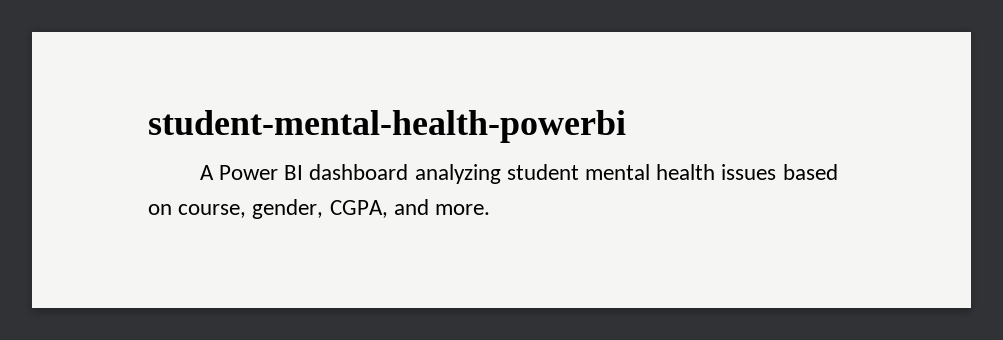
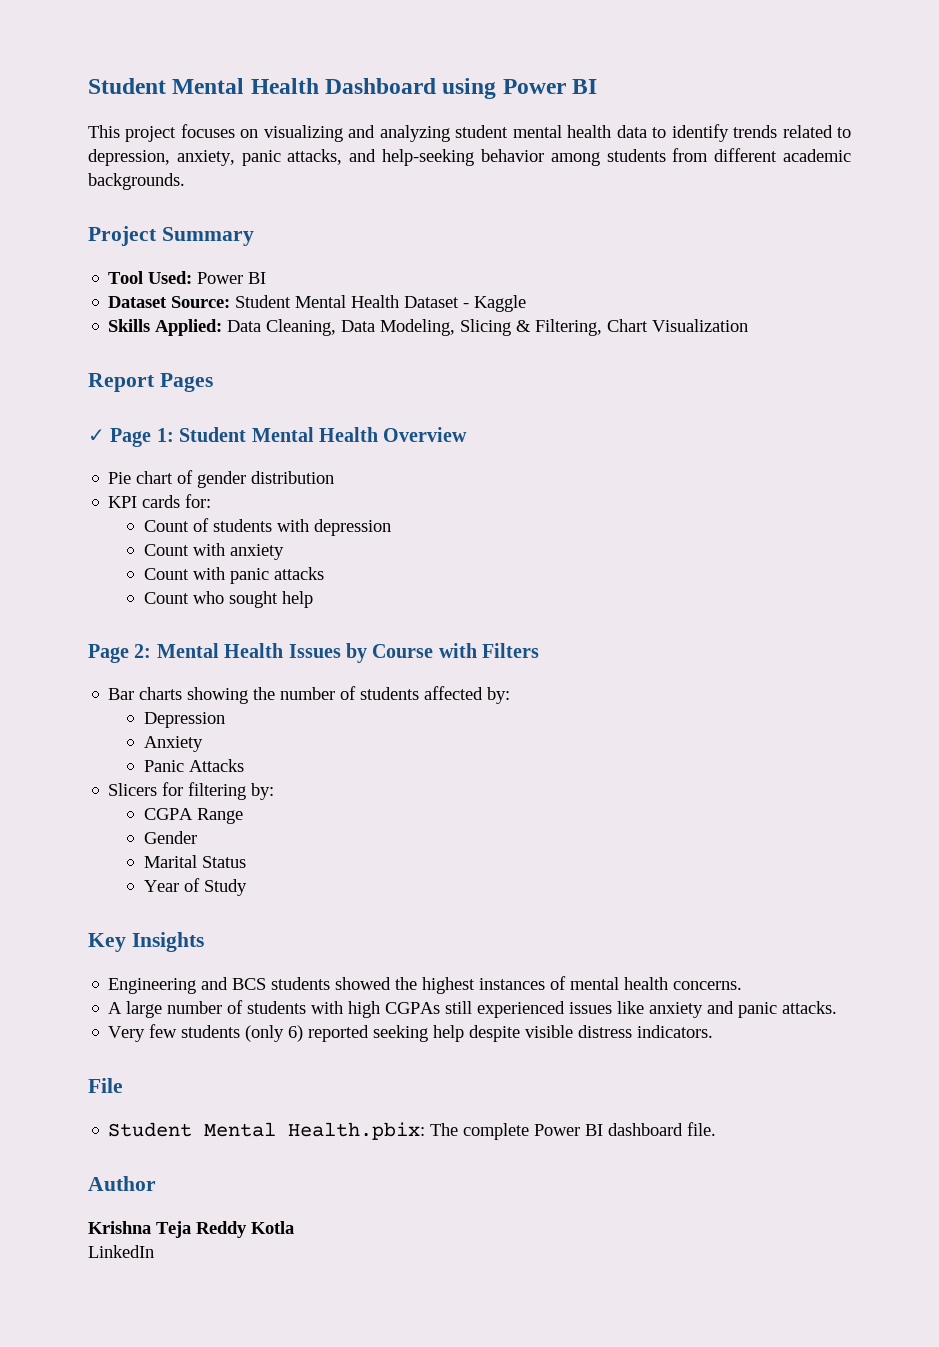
[148,110,626,143] [199,164,838,184] [148,199,491,219] student-mental-health-powerbi // A Power BI dashboard analyzing student mental health issues based on course, gender, CGPA, and more. -> [88,78,598,99] [88,124,851,142] [88,148,852,166] [88,173,185,190] [88,226,254,246] [108,271,267,284] [108,295,527,312] [108,319,749,336] [88,373,213,392] [88,427,468,447] [108,470,335,488] [108,494,212,508] [143,518,391,536] [143,543,284,560] [143,567,324,584] [143,591,313,608] [88,643,540,663] [108,686,511,704] [143,712,225,728] [143,736,203,752] [143,759,244,772] [108,782,275,800] [143,808,243,824] [143,831,197,844] [143,855,246,868] [143,878,247,896] [88,932,204,952] [108,976,743,994] [108,1000,838,1018] [108,1024,714,1042] [88,1078,123,1093] [108,1122,717,1140] [88,1176,156,1191] [88,1221,294,1238] [88,1245,154,1258] Student Mental Health Dashboard using Power BI // This project focuses on visualizing and analyzing student mental health data to identify trends related to depression, anxiety, panic attacks, and help-seeking behavior among students from different academic backgrounds. // Project Summary // Tool Used: Power BI // Dataset Source: Student Mental Health Dataset - Kaggle // Skills Applied: Data Cleaning, Data Modeling, Slicing & Filtering, Chart Visualization // Report Pages // ✓ Page 1: Student Mental Health Overview // Pie chart of gender distribution // KPI cards for: // Count of students with depression // Count with anxiety // Count with panic attacks // Count who sought help // Page 2: Mental Health Issues by Course with Filters // Bar charts showing the number of students affected by: // Depression // Anxiety // Panic Attacks // Slicers for filtering by: // CGPA Range // Gender // Marital Status // Year of Study // Key Insights // Engineering and BCS students showed the highest instances of mental health concerns. // A large number of students with high CGPAs still experienced issues like anxiety and panic attacks. // Very few students (only 6) reported seeking help despite visible distress indicators. // File // Student Mental Health.pbix: The complete Power BI dashboard file. // Author // Krishna Teja Reddy Kotla // LinkedIn

